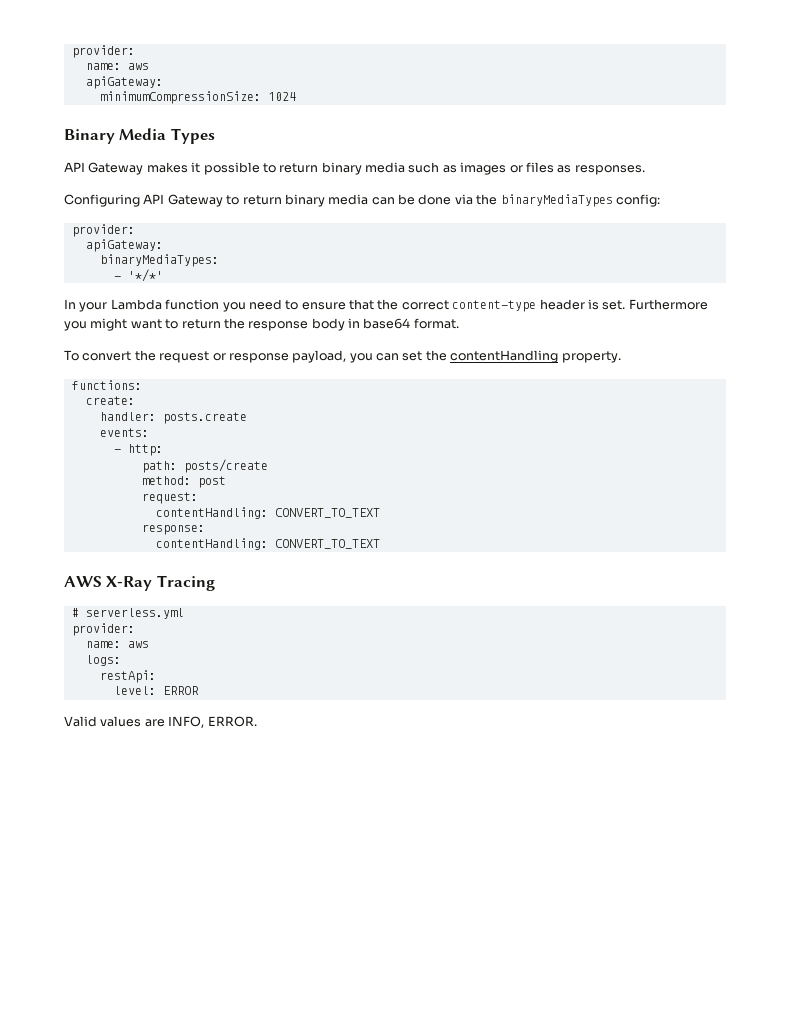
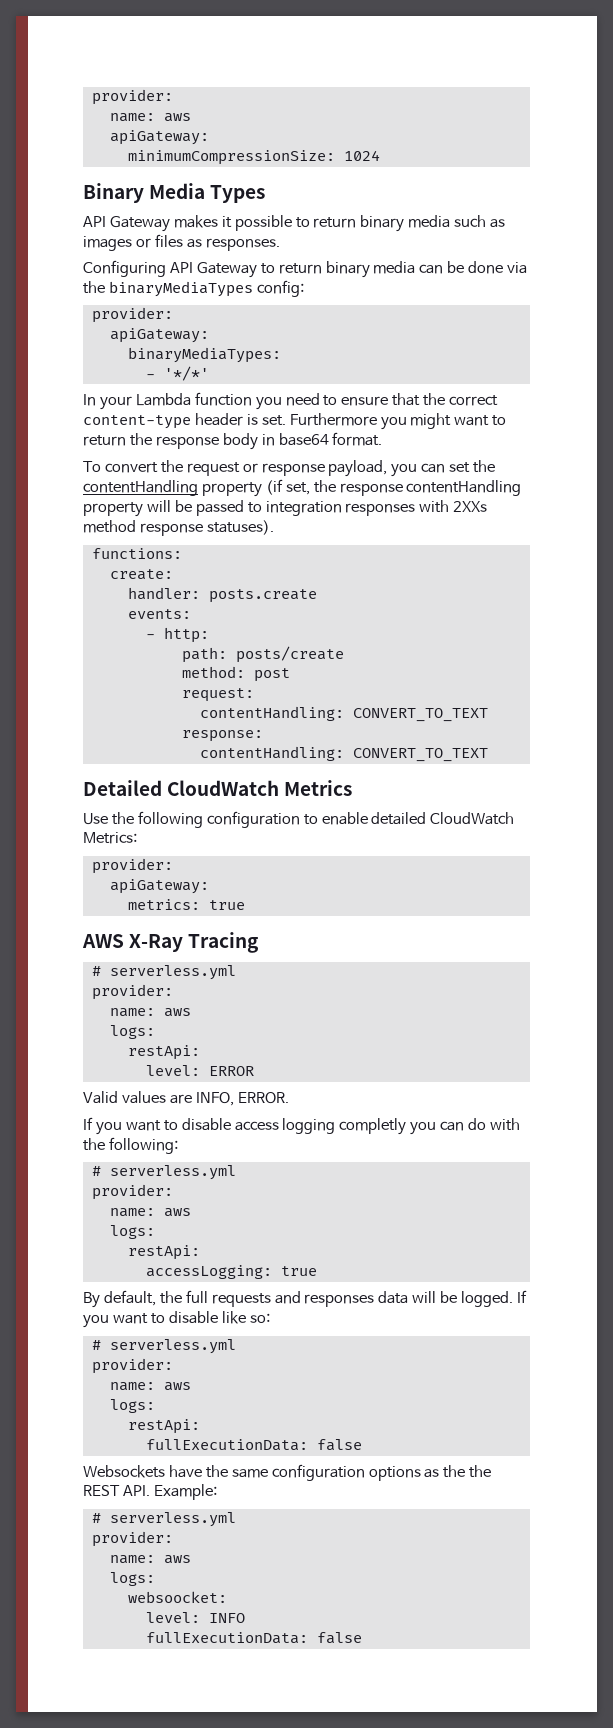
[561,351,621,363] property. -> [201,479,522,497] [83,500,488,517] [83,520,274,536] property (if set, the response contentHandling property will be passed to integration responses with 2XXs method response statuses).
(380, 544) none -> [83,780,353,796] [83,811,515,828] [83,832,137,844] [91,858,173,874] [109,879,209,894] [127,899,245,910] // Detailed CloudWatch Metrics // Use the following configuration to enable detailed CloudWatch Metrics: // provider: // apiGateway: // metrics: true
(257, 721) none -> [83,1117,521,1135] [83,1137,178,1154] [91,1165,236,1180] [91,1184,173,1200] [109,1208,191,1217] [109,1225,155,1239] [127,1245,200,1260] [145,1265,317,1279] [83,1290,528,1308] [83,1311,270,1328] [91,1339,236,1354] [91,1358,173,1374] [109,1382,191,1391] [109,1399,155,1413] [127,1419,200,1434] [145,1439,362,1451] [83,1464,492,1481] [83,1484,217,1500] [91,1512,236,1527] [91,1531,173,1547] [109,1555,191,1564] [109,1572,155,1586] [127,1591,227,1603] [145,1612,245,1623] [145,1632,362,1644] // If you want to disable access logging completly you can do with the following: // # serverless.yml // provider: // name: aws // logs: // restApi: // accessLogging: true // By default, the full requests and responses data will be logged. If you want to disable like so: // # serverless.yml // provider: // name: aws // logs: // restApi: // fullExecutionData: false // Websockets have the same configuration options as the the REST API. Example: // # serverless.yml // provider: // name: aws // logs: // websoocket: // level: INFO // fullExecutionData: false

